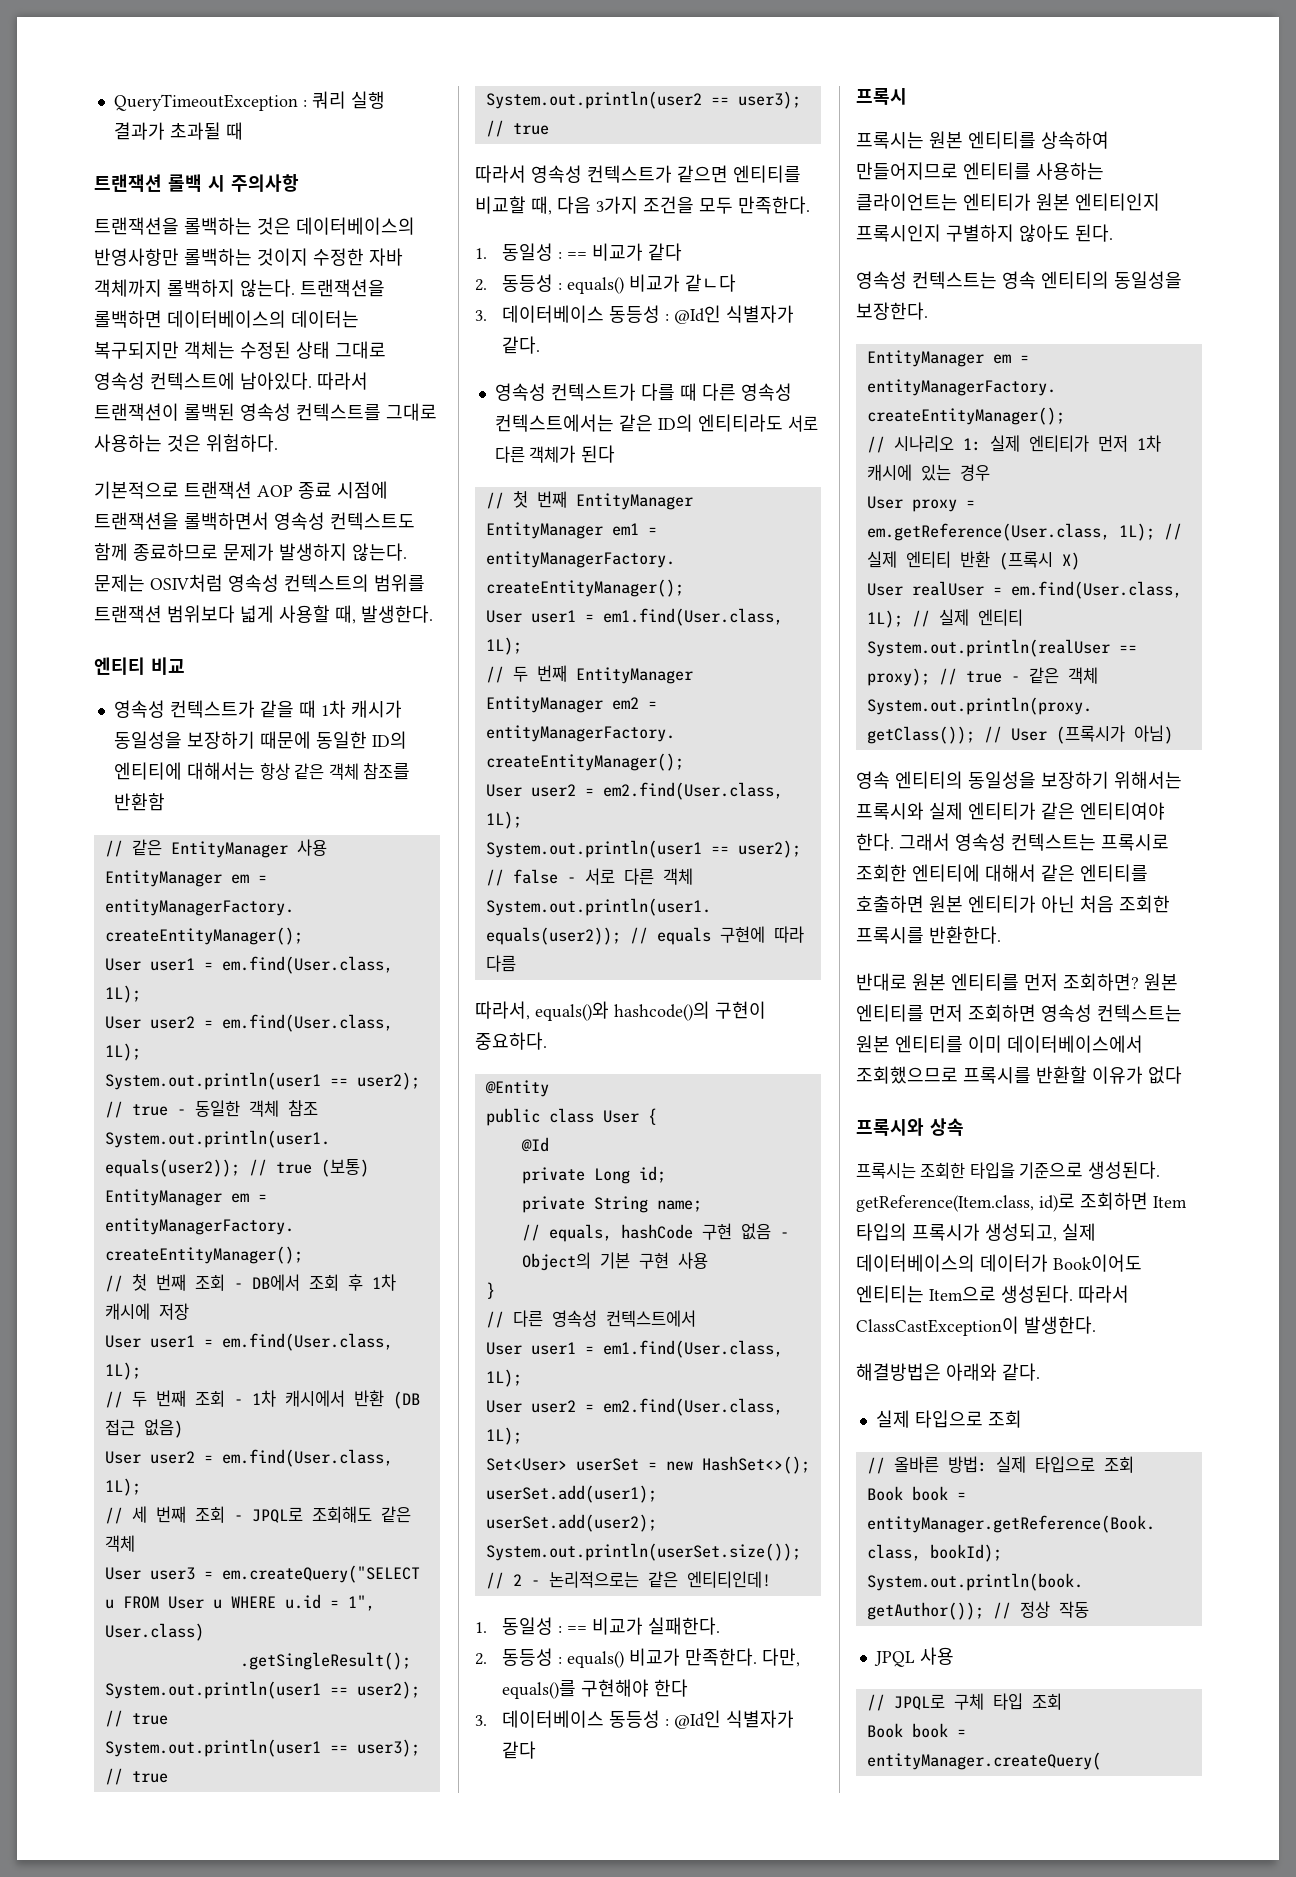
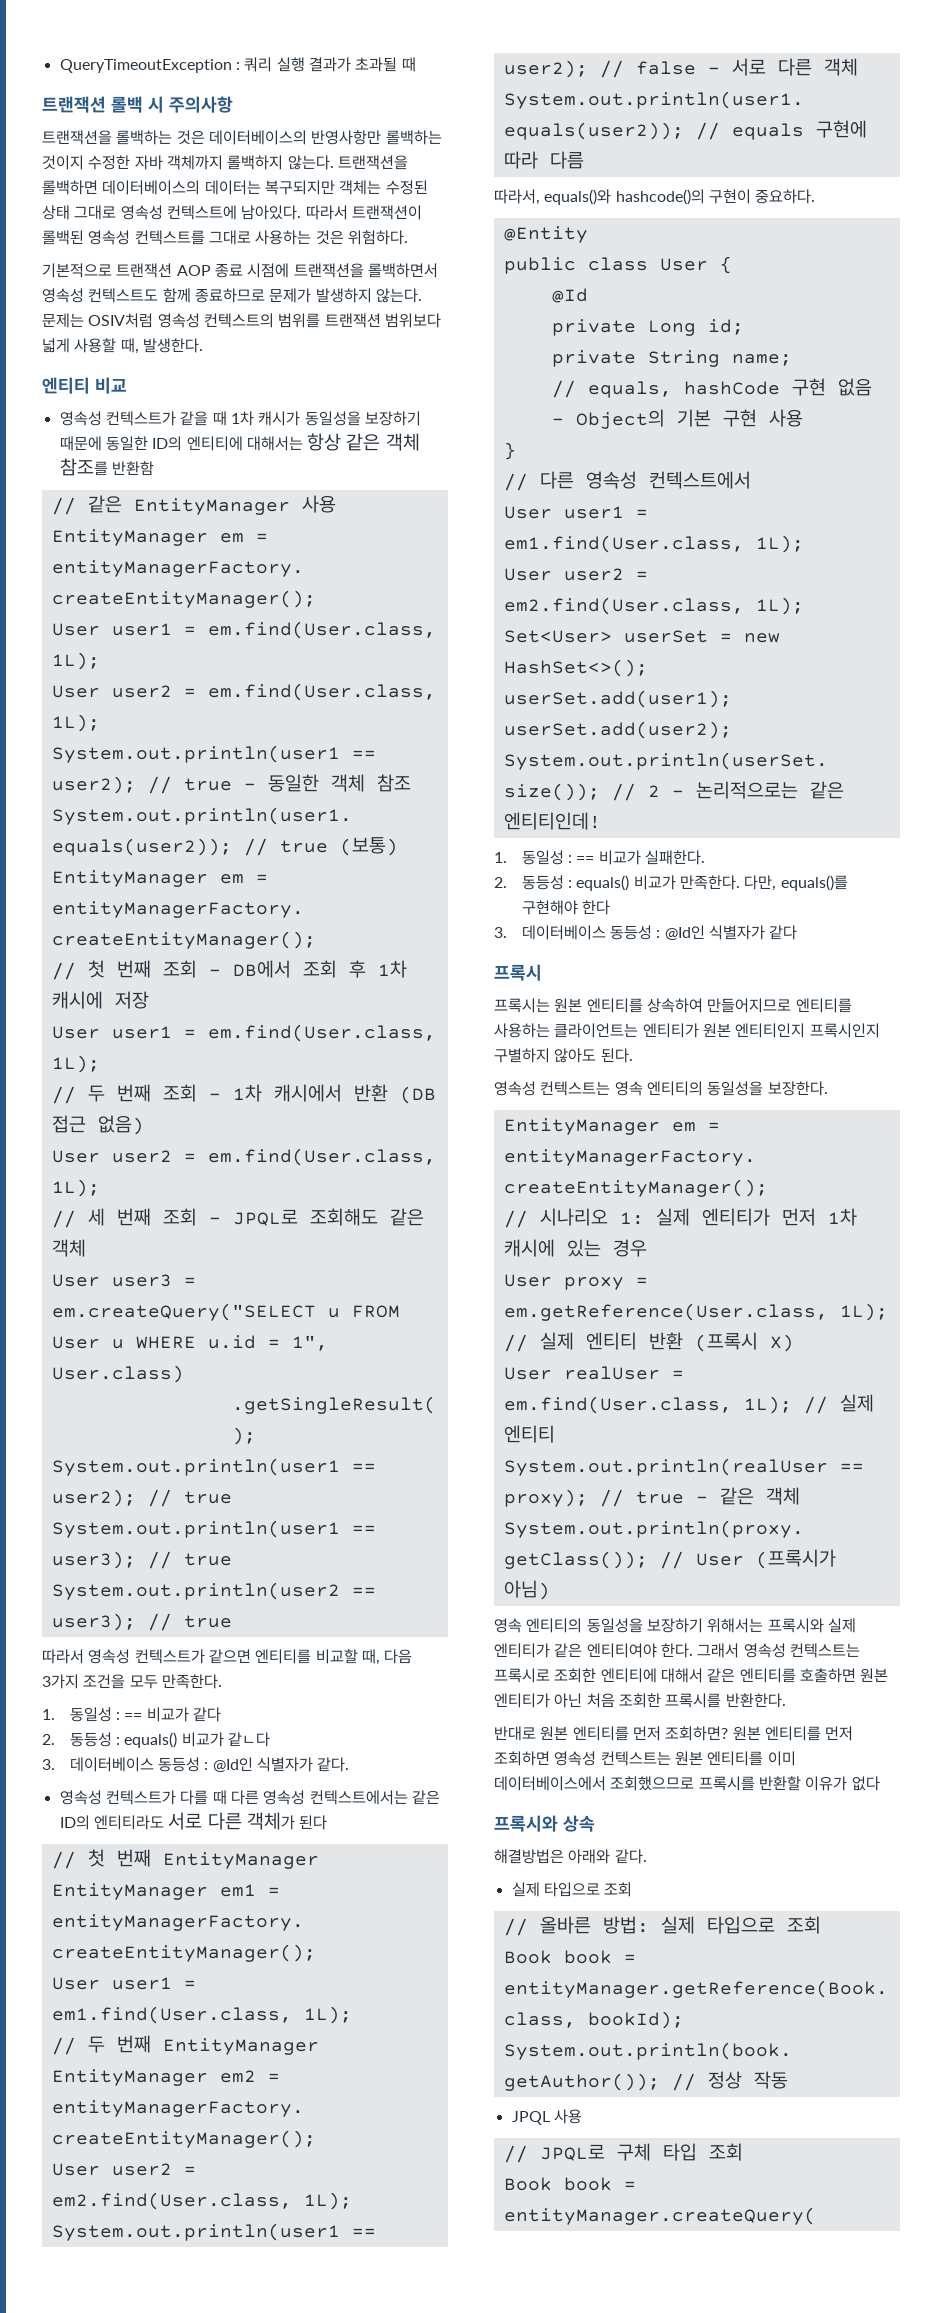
[856,1161,1161,1179] [856,1192,1187,1212] [856,1223,1096,1242] [856,1254,1142,1272] [856,1285,1129,1303] [856,1316,1096,1336] // 프록시는 조회한 타입을 기준으로 생성된다. getReference(Item.class, id)로 조회하면 Item 타입의 프록시가 생성되고, 실제 데이터베이스의 데이터가 Book이어도 엔티티는 Item으로 생성된다. 따라서 ClassCastException이 발생한다. -> (595, 1823) none

